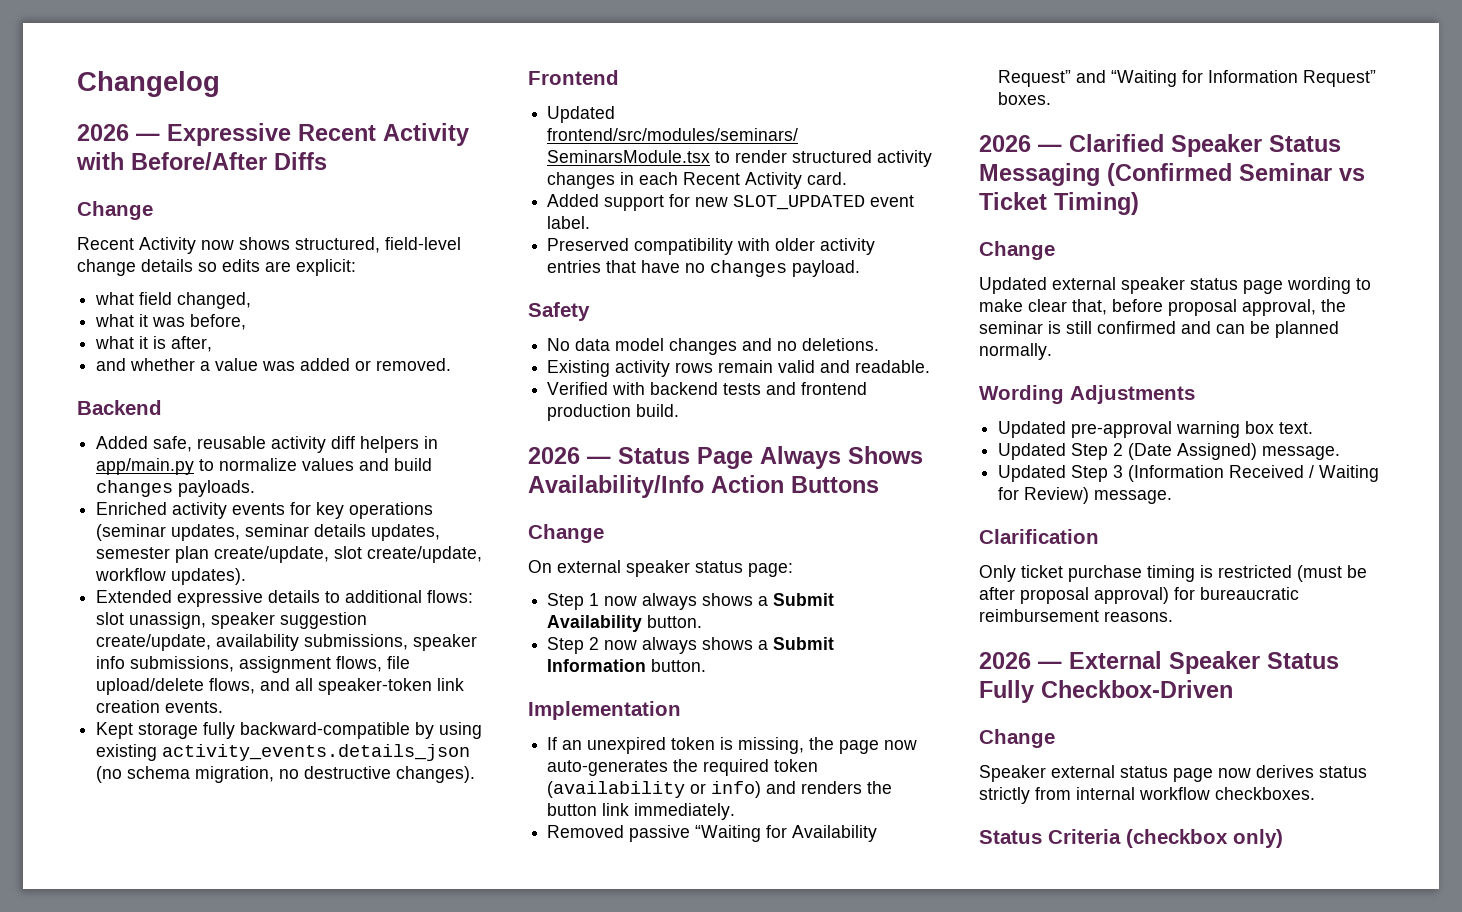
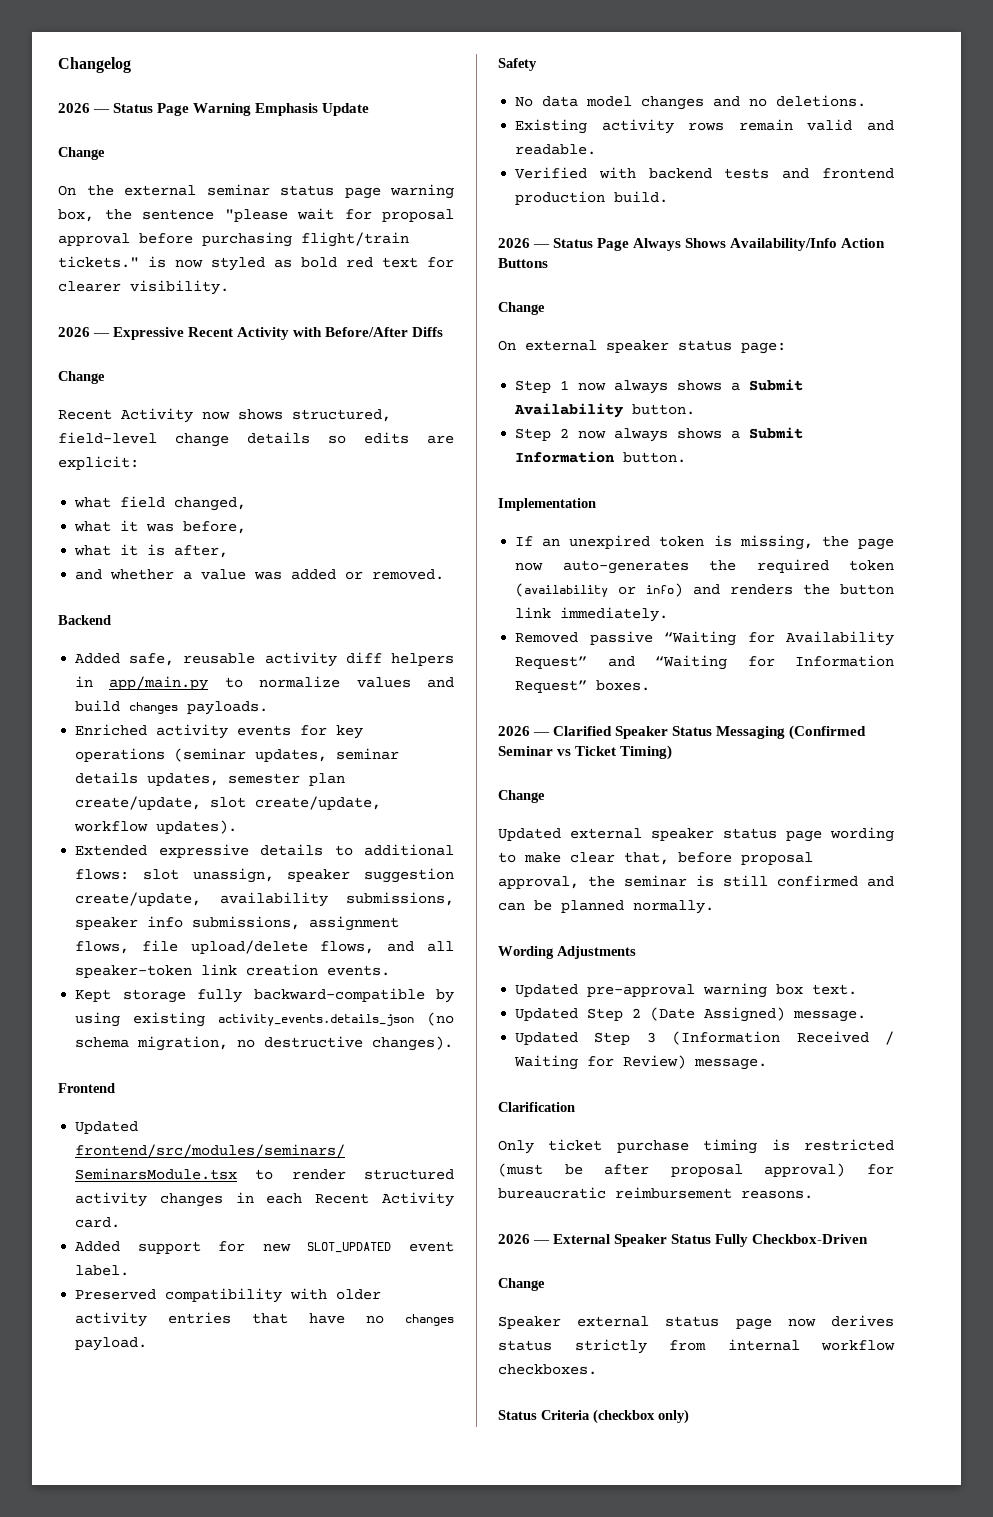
(220, 84) none -> [58,103,370,116] [58,147,105,160] [58,184,454,199] [58,208,454,222] [58,232,409,247] [58,256,454,271] [58,280,229,295] // 2026 — Status Page Warning Emphasis Update // Change // On the external seminar status page warning box, the sentence "please wait for proposal approval before purchasing flight/train tickets." is now styled as bold red text for clearer visibility.

